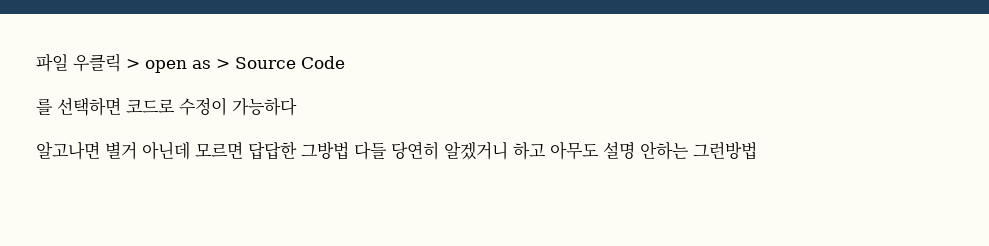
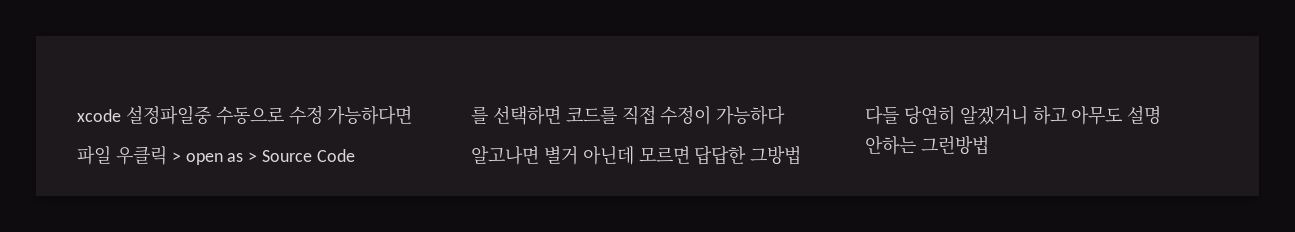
(36, 63) none -> [77,105,413,125] xcode 설정파일중 수동으로 수정 가능하다면 //
[126,99,175,113] 코드로 -> [565,106,656,125] 코드를 직접

